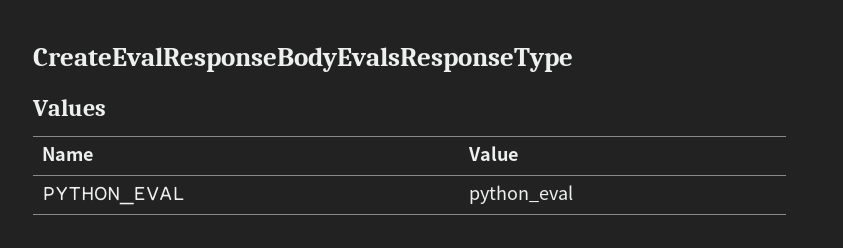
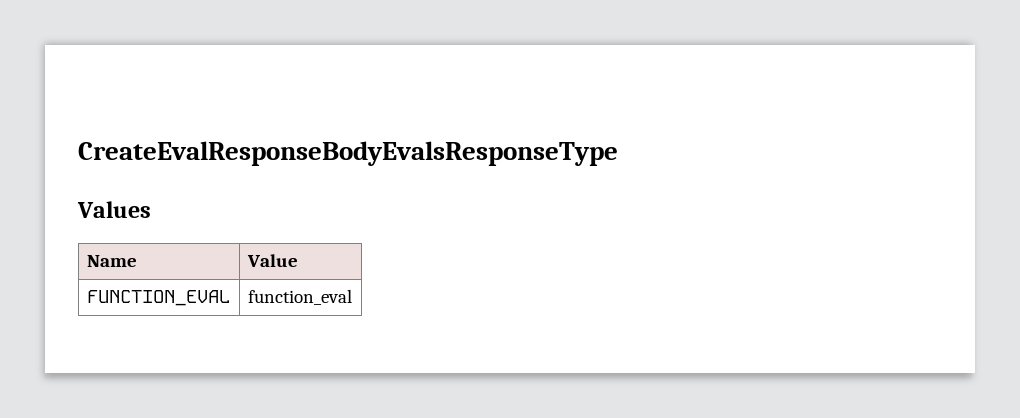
[42,186,186,205] [469,185,574,204] PYTHON_EVAL | python_eval -> [86,290,230,306] [247,289,352,305] FUNCTION_EVAL | function_eval

